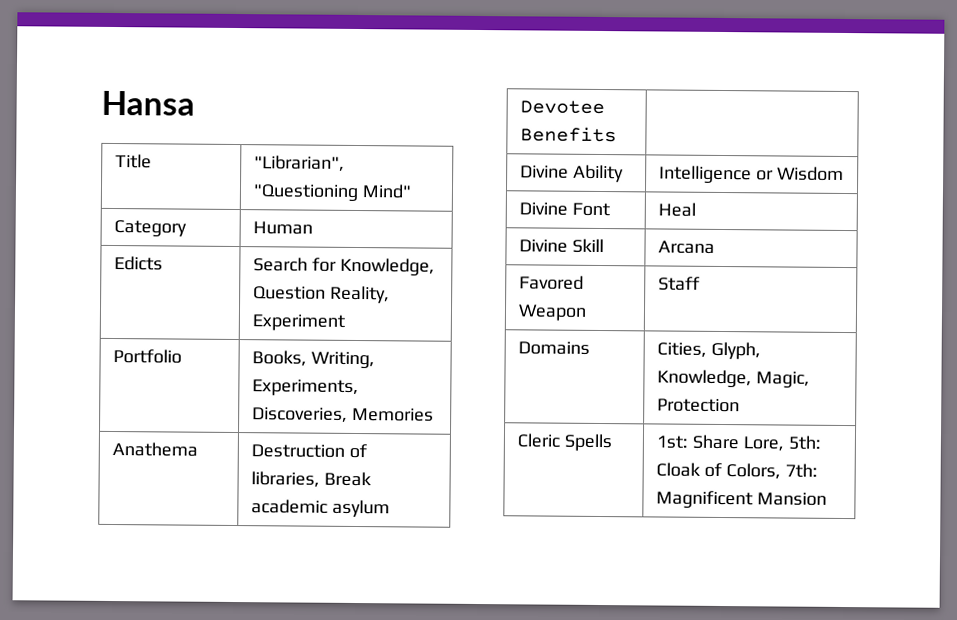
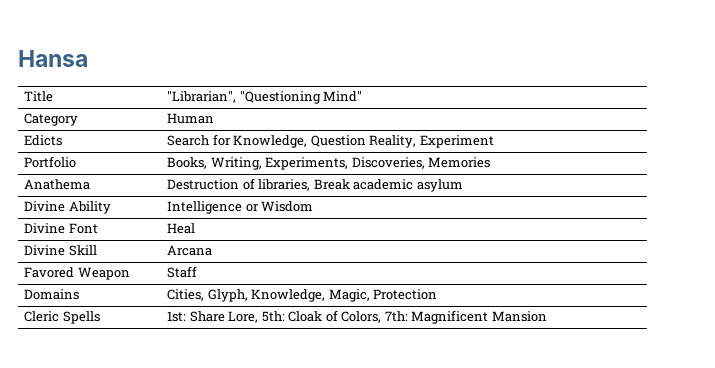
[520,100,606,115] [520,126,618,143] // Devotee Benefits | -> (463, 185) none

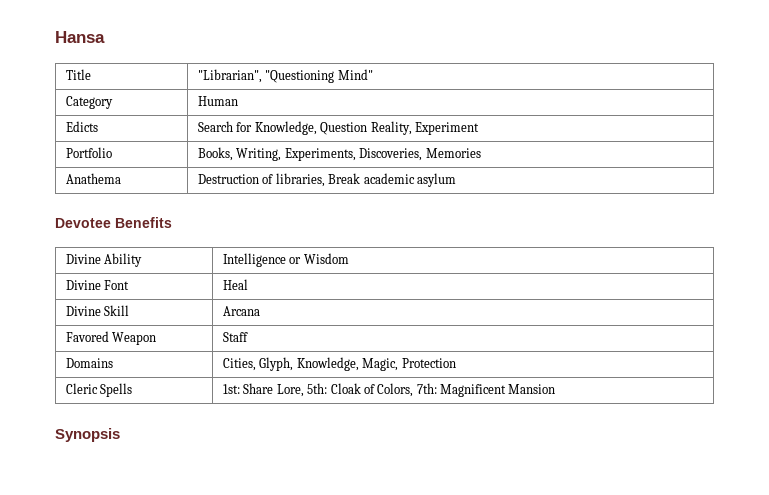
(463, 185) none -> [55,217,172,228] // Devotee Benefits
(547, 316) none -> [55,428,120,442] // Synopsis

